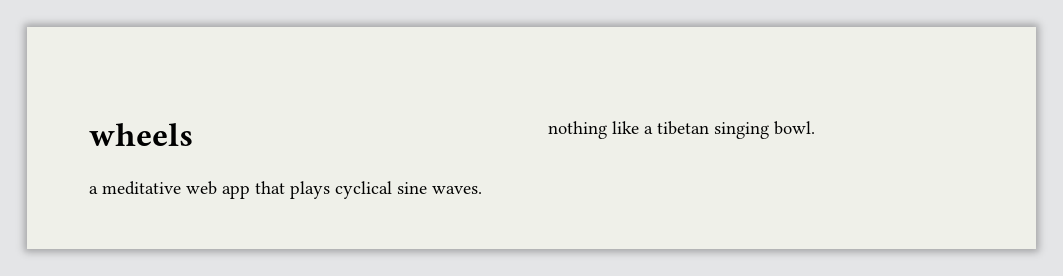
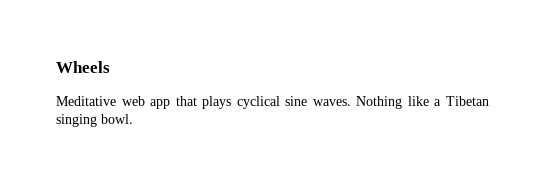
[89,123,193,146] [89,181,181,195] wheels // a meditative -> [56,61,110,73] [56,96,116,106] Wheels // Meditative
[548,121,607,139] nothing -> [356,96,403,109] Nothing
[657,121,709,135] tibetan -> [446,96,489,106] Tibetan

